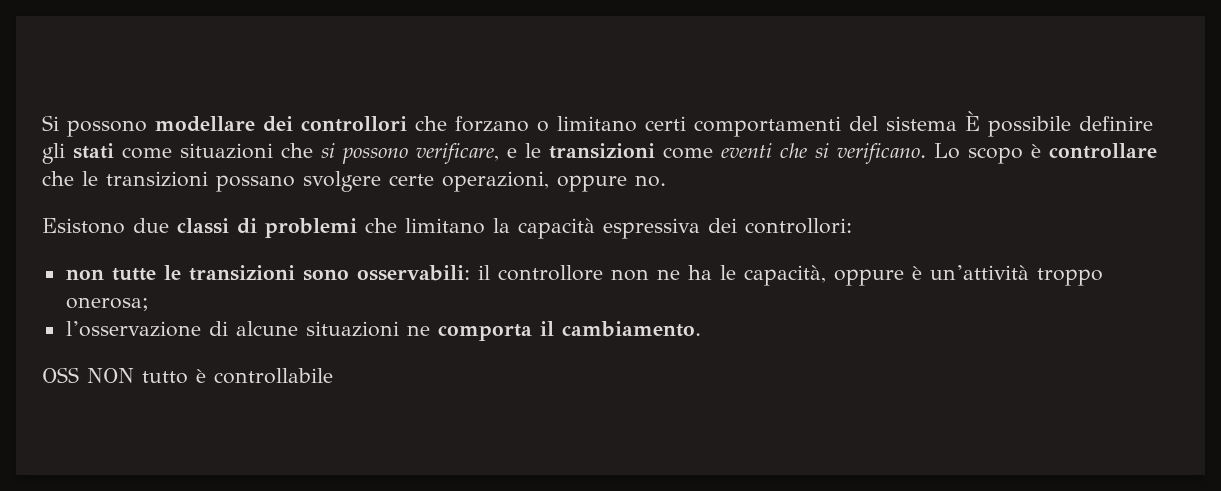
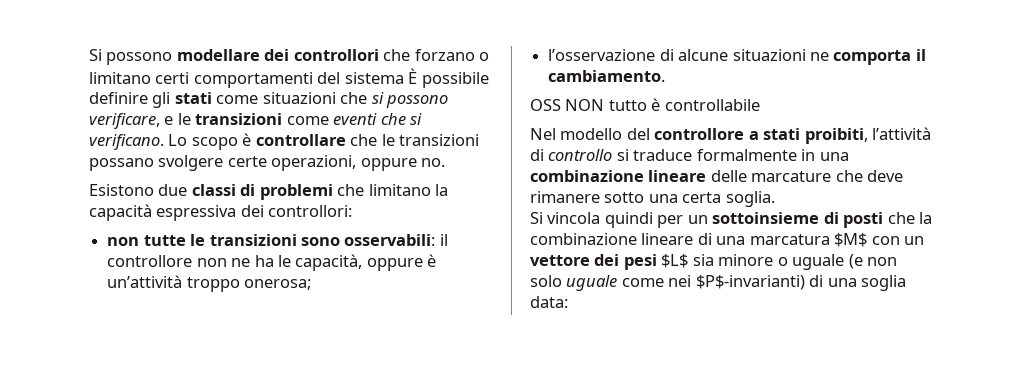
(333, 376) none -> [530,127,932,144] [530,149,849,161] [530,170,904,182] [530,191,775,207] [530,212,933,228] [530,233,925,247] [530,254,898,270] [530,275,907,291] [530,296,568,308] // Nel modello del controllore a stati proibiti, l’attività di controllo si traduce formalmente in una combinazione lineare delle marcature che deve rimanere sotto una certa soglia. // Si vincola quindi per un sottoinsieme di posti che la combinazione lineare di una marcatura $M$ con un vettore dei pesi $L$ sia minore o uguale (e non solo uguale come nei $P$-invarianti) di una soglia data:

